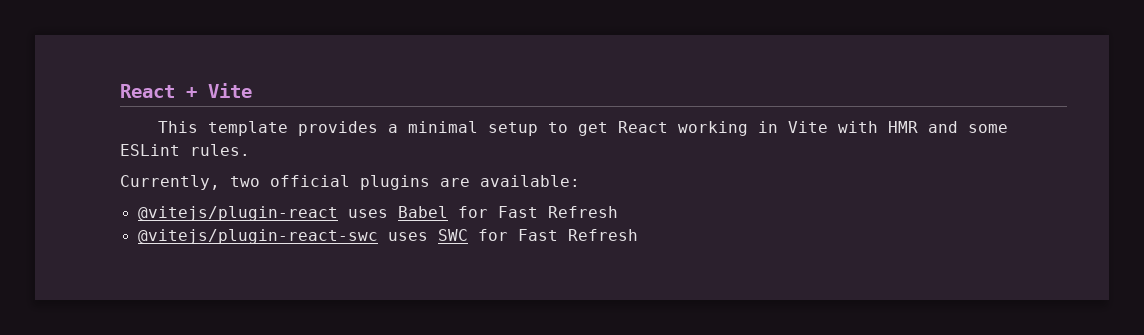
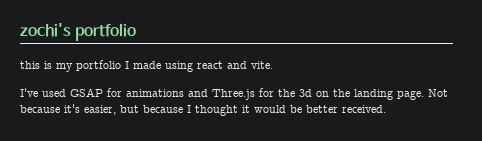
[120,83,252,98] [158,121,1009,136] [120,144,250,156] [120,175,580,190] [137,206,618,221] [137,229,638,244] React + Vite // This template provides a minimal setup to get React working in Vite with HMR and some ESLint rules. // Currently, two official plugins are available: // @vitejs/plugin-react uses Babel for Fast Refresh // @vitejs/plugin-react-swc uses SWC for Fast Refresh -> [20,23,137,41] [20,60,273,72] [20,88,448,100] [20,104,386,116] zochi's portfolio // this is my portfolio I made using react and vite. // I've used GSAP for animations and Three.js for the 3d on the landing page. Not because it's easier, but because I thought it would be better received.

